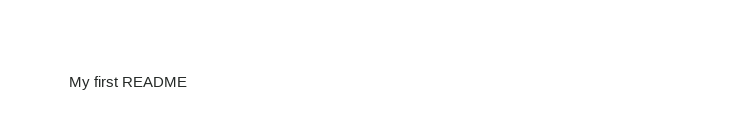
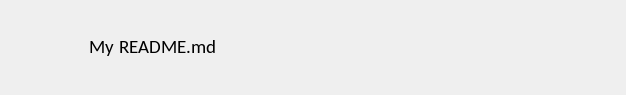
[94,76,188,87] first README -> [118,40,216,53] README.md

